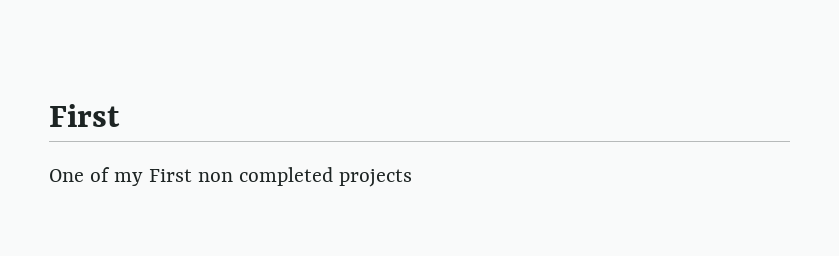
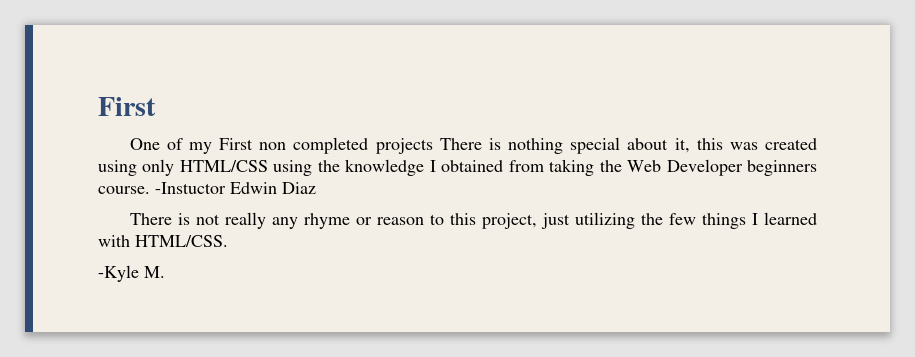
(413, 178) none -> [439,137,818,154] [98,159,817,176] [98,182,316,194] [129,212,817,229] [98,235,228,247] [98,265,165,282] There is nothing special about it, this was created using only HTML/CSS using the knowledge I obtained from taking the Web Developer beginners course. -Instuctor Edwin Diaz // There is not really any rhyme or reason to this project, just utilizing the few things I learned with HTML/CSS. // -Kyle M.

